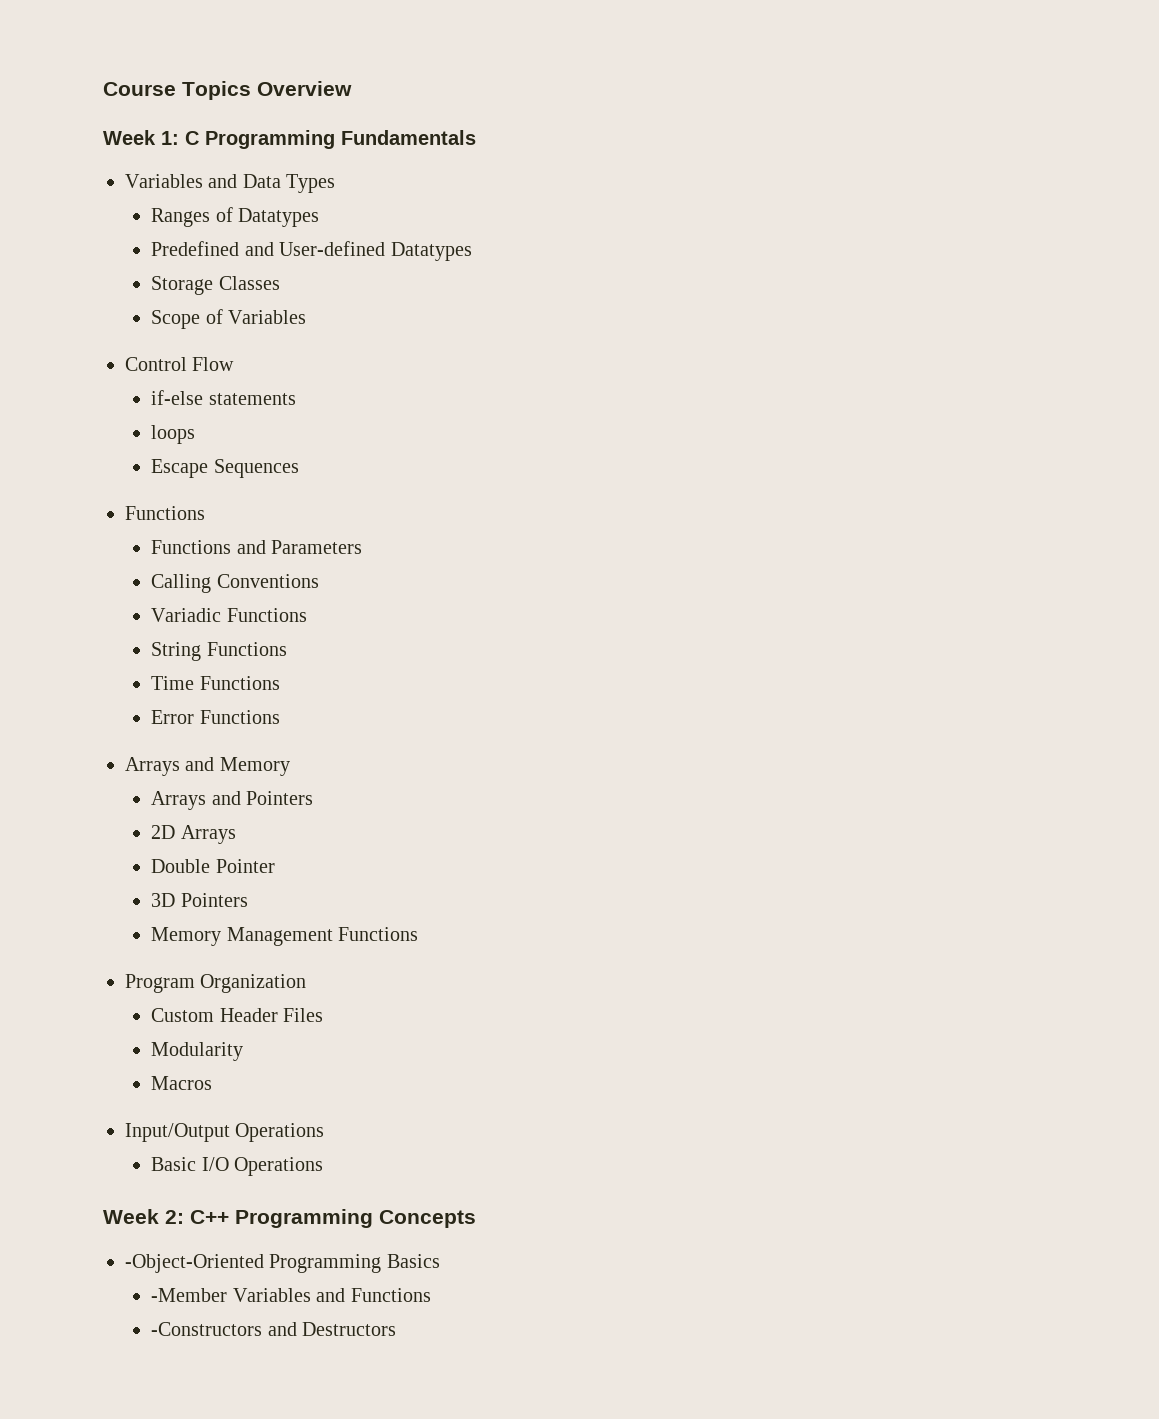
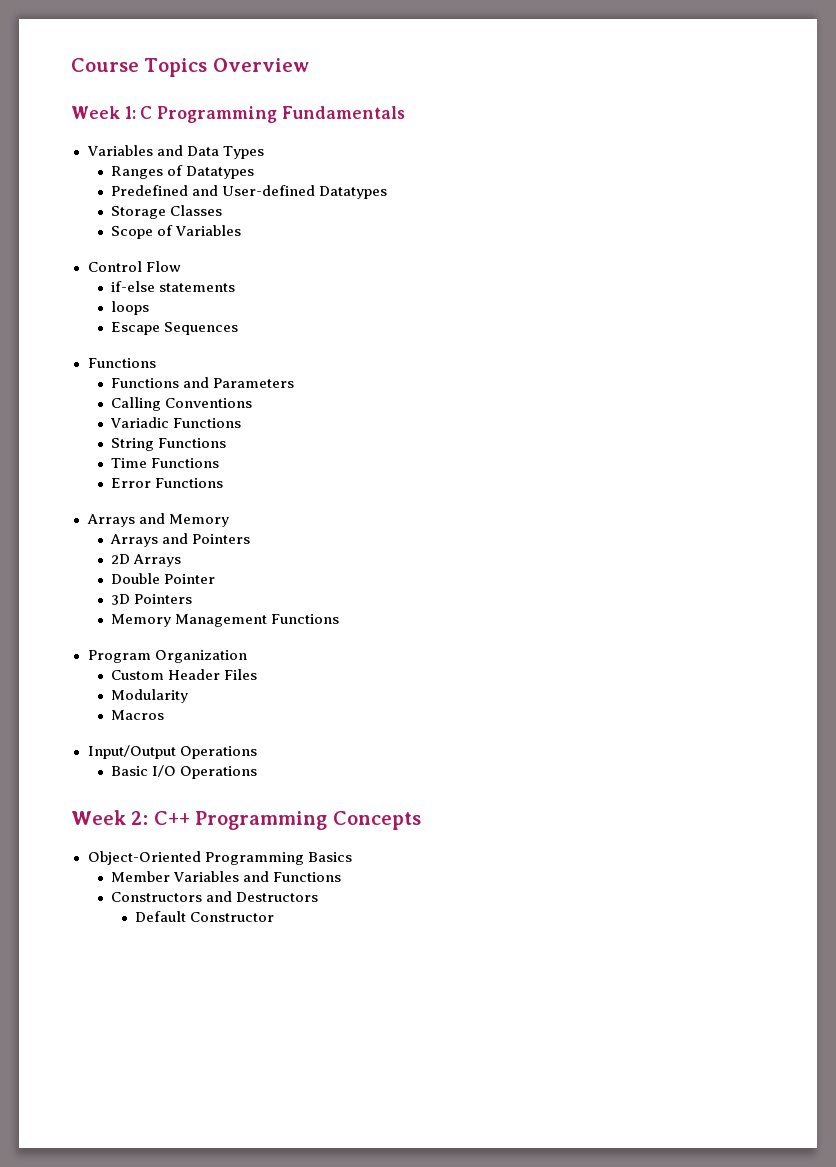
[125,1254,264,1273] -Object-Oriented -> [87,851,201,865] Object-Oriented
[151,1288,228,1302] -Member -> [111,871,171,882] Member
[151,1322,263,1336] -Constructors -> [111,892,203,902] Constructors
(397, 1329) none -> [135,911,275,922] // Default Constructor

